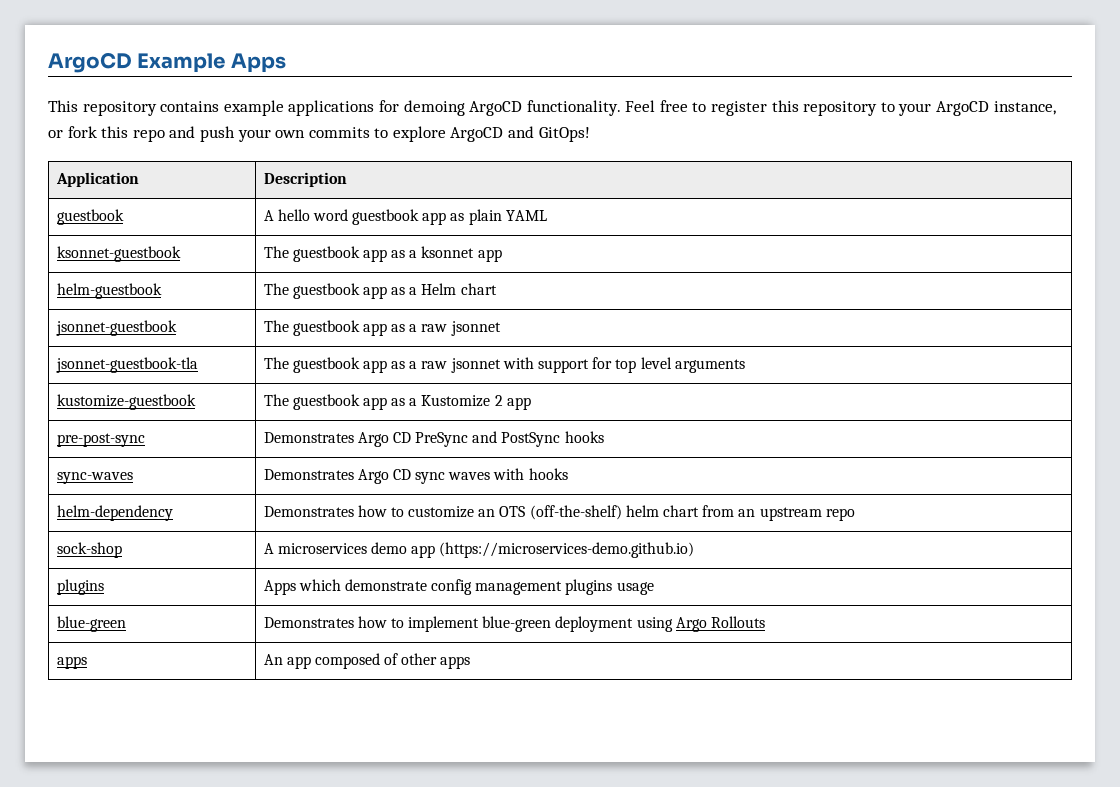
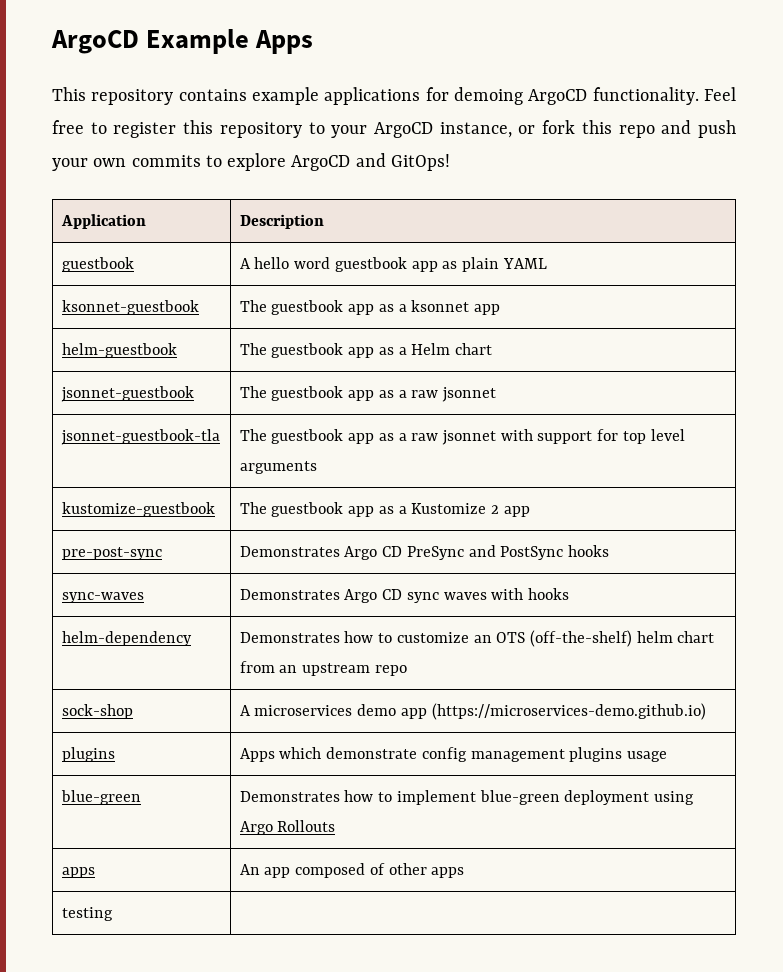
(471, 662) none -> [61,907,113,921] // testing |

